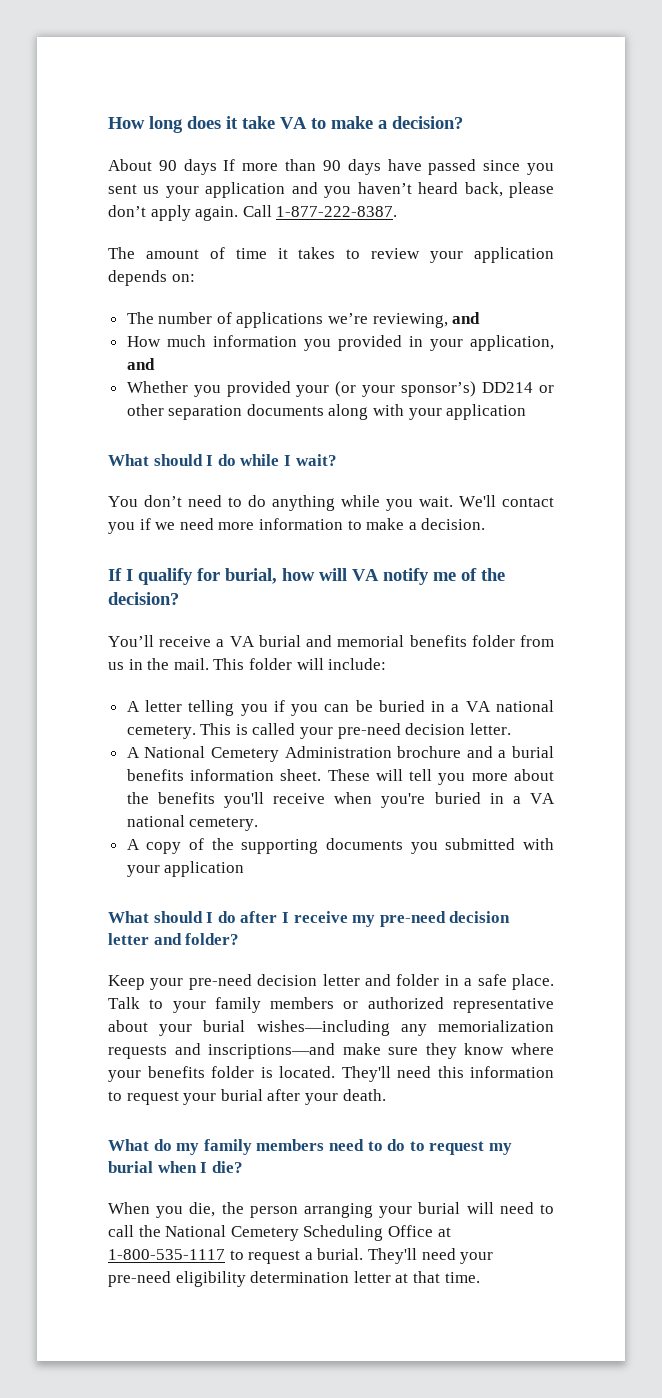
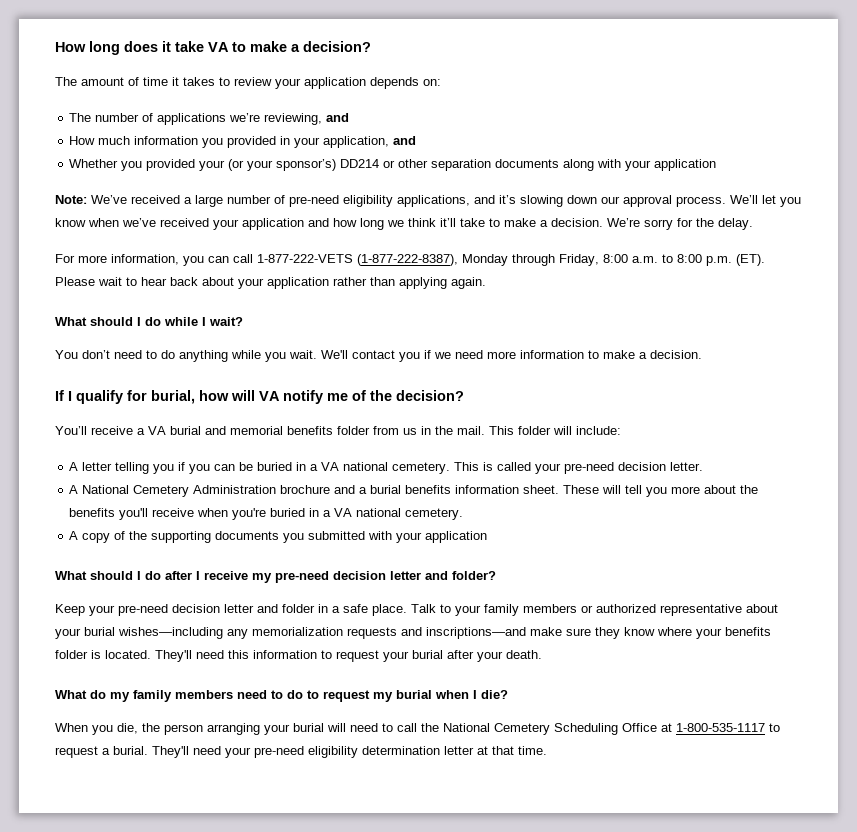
[108,159,554,175] [108,182,554,198] [108,205,398,221] // About 90 days If more than 90 days have passed since you sent us your application and you haven’t heard back, please don’t apply again. Call 1-877-222-8387. -> (371, 46) none
(527, 412) none -> [55,195,801,207] [55,218,753,230] [55,254,765,266] [55,277,486,289] // Note: We’ve received a large number of pre-need eligibility applications, and it’s slowing down our approval process. We’ll let you know when we’ve received your application and how long we think it’ll take to make a decision. We’re sorry for the delay. // For more information, you can call 1-877-222-VETS (1-877-222-8387), Monday through Friday, 8:00 a.m. to 8:00 p.m. (ET). Please wait to hear back about your application rather than applying again.

